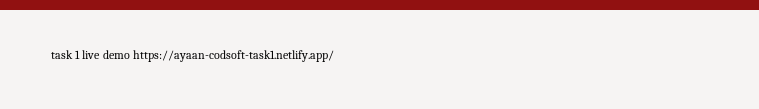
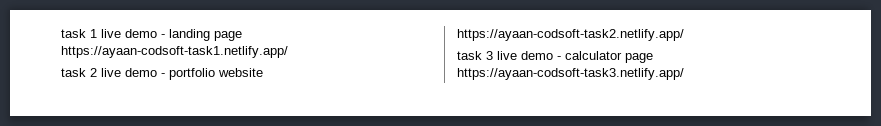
[132,50,334,62] https://ayaan-codsoft-task1.netlify.app/ -> [161,29,242,41] [61,46,288,58] [61,68,263,80] [457,29,684,41] [457,51,653,63] [457,68,684,80] - landing page https://ayaan-codsoft-task1.netlify.app/ // task 2 live demo - portfolio website https://ayaan-codsoft-task2.netlify.app/ // task 3 live demo - calculator page https://ayaan-codsoft-task3.netlify.app/

